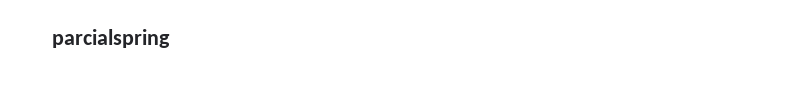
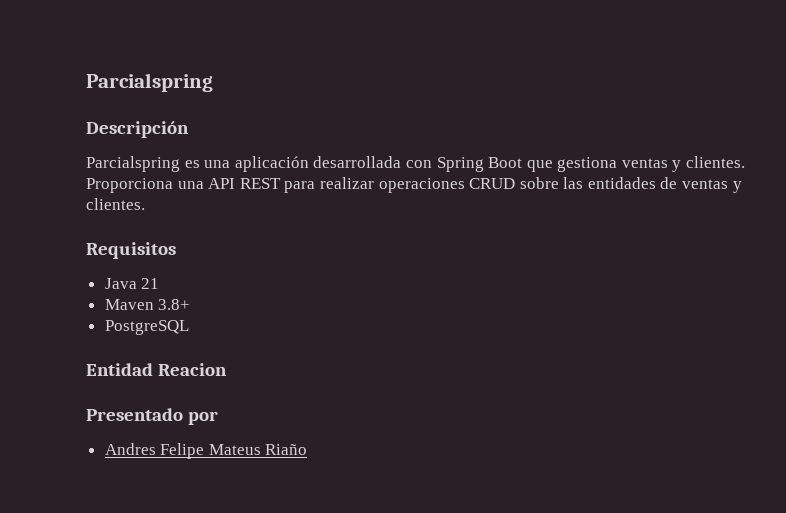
[52,29,170,48] parcialspring -> [86,73,213,92] [86,121,189,138] [86,156,746,172] [86,177,742,193] [86,198,145,210] [86,242,176,259] [104,278,160,289] [104,299,191,310] [104,320,189,335] [86,363,228,376] [86,408,219,425] [104,443,308,459] Parcialspring // Descripción // Parcialspring es una aplicación desarrollada con Spring Boot que gestiona ventas y clientes. Proporciona una API REST para realizar operaciones CRUD sobre las entidades de ventas y clientes. // Requisitos // Java 21 // Maven 3.8+ // PostgreSQL // Entidad Reacion // Presentado por // Andres Felipe Mateus Riaño

